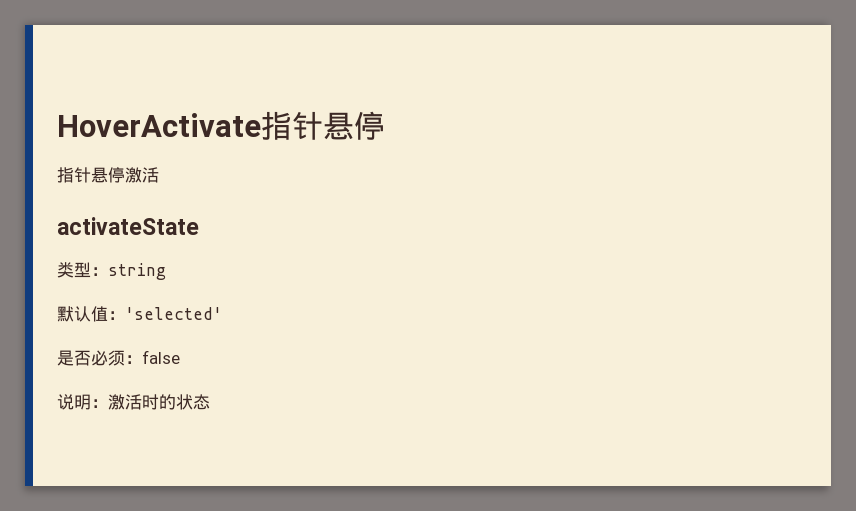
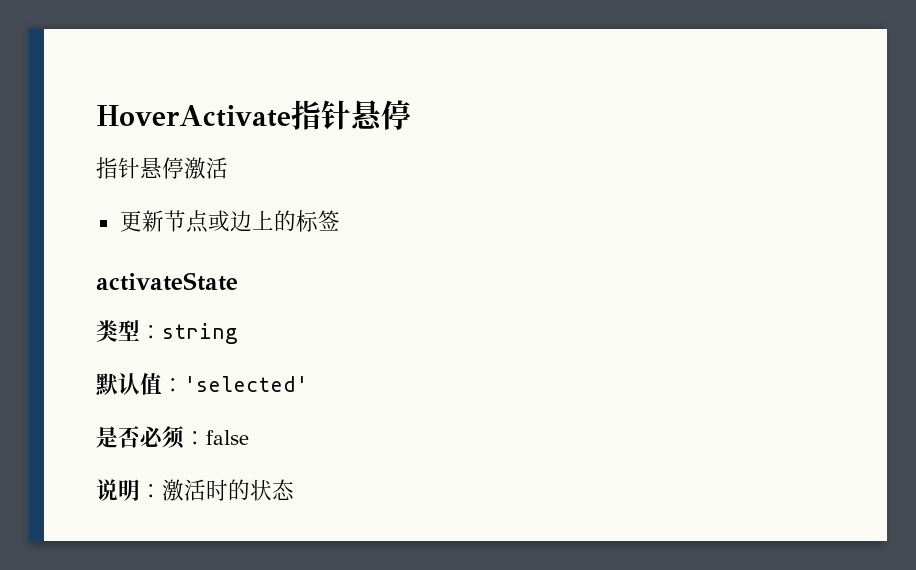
(159, 175) none -> [119,210,340,233] // 更新节点或边上的标签

